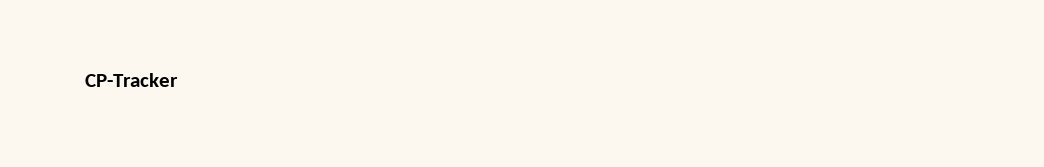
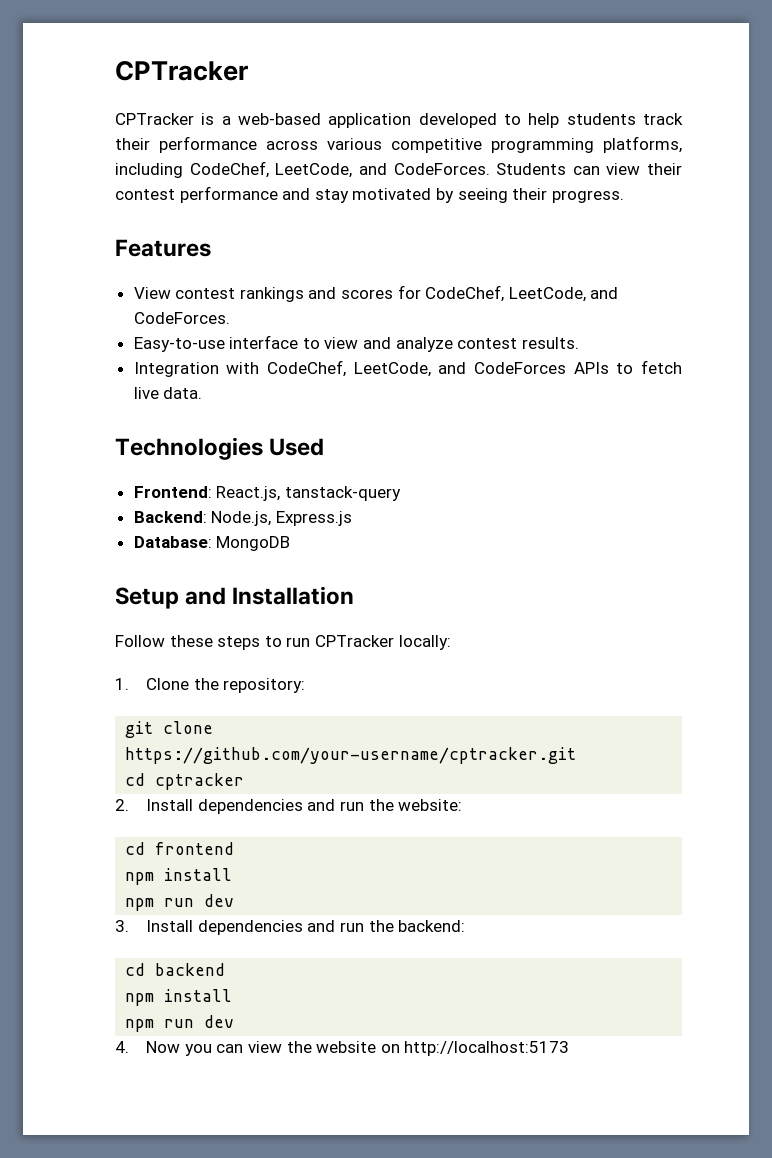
[85,73,178,87] CP-Tracker -> [115,61,248,81] [115,113,683,128] [115,136,682,153] [115,161,682,178] [115,186,624,203] [115,239,211,257] [133,285,619,302] [133,312,230,324] [133,335,579,352] [133,360,682,377] [133,387,203,399] [115,437,325,460] [133,486,401,501] [133,511,352,526] [133,536,291,551] [115,586,355,609] [115,635,451,650] [115,678,306,693] [125,721,214,738] [125,747,577,764] [125,773,245,790] [115,799,463,814] [125,842,235,855] [125,868,233,885] [125,894,235,911] [115,920,466,935] [125,963,226,976] [125,989,233,1006] [125,1015,235,1032] [115,1041,570,1056] CPTracker // CPTracker is a web-based application developed to help students track their performance across various competitive programming platforms, including CodeChef, LeetCode, and CodeForces. Students can view their contest performance and stay motivated by seeing their progress. // Features // View contest rankings and scores for CodeChef, LeetCode, and CodeForces. // Easy-to-use interface to view and analyze contest results. // Integration with CodeChef, LeetCode, and CodeForces APIs to fetch live data. // Technologies Used // Frontend: React.js, tanstack-query // Backend: Node.js, Express.js // Database: MongoDB // Setup and Installation // Follow these steps to run CPTracker locally: // 1. Clone the repository: // git clone https://github.com/your-username/cptracker.git // cd cptracker // 2. Install dependencies and run the website: // cd frontend // npm install // npm run dev // 3. Install dependencies and run the backend: // cd backend // npm install // npm run dev // 4. Now you can view the website on http://localhost:5173

